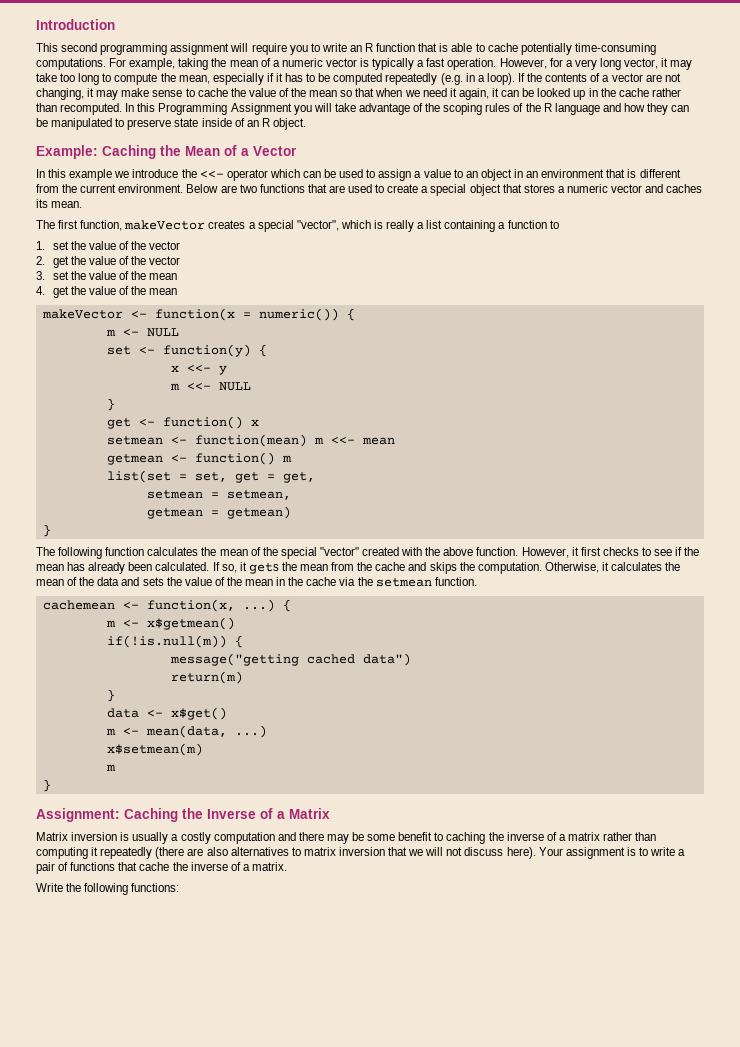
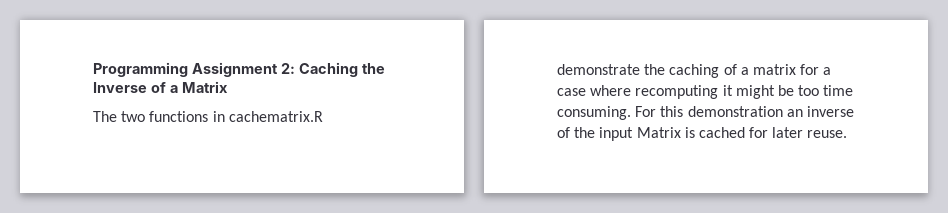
[36,19,115,30] [36,43,656,55] [36,58,693,70] [36,73,681,85] [36,88,681,100] [36,103,690,115] [36,118,306,130] [36,145,297,159] [36,169,681,181] [36,184,703,196] [36,199,83,208] [36,220,559,232] [36,241,181,250] [36,256,181,268] [36,271,178,280] [36,286,178,298] [41,308,355,321] [105,328,179,337] [106,344,267,357] [170,365,227,375] [169,382,251,391] [106,398,115,411] [106,416,259,429] [106,434,395,447] [106,452,292,465] [106,470,315,483] [146,490,291,500] [146,506,291,519] [42,524,51,537] [36,547,700,559] [36,562,681,574] [36,577,477,587] [42,599,291,612] [105,617,235,630] [106,635,243,648] [169,653,411,666] [170,671,243,684] [106,689,115,702] [106,707,227,720] [105,725,267,738] [106,743,203,756] [105,764,116,771] [42,779,51,792] [36,808,120,822] Introduction // This second programming assignment will require you to write an R function that is able to cache potentially time-consuming computations. For example, taking the mean of a numeric vector is typically a fast operation. However, for a very long vector, it may take too long to compute the mean, especially if it has to be computed repeatedly (e.g. in a loop). If the contents of a vector are not changing, it may make sense to cache the value of the mean so that when we need it again, it can be looked up in the cache rather than recomputed. In this Programming Assignment you will take advantage of the scoping rules of the R language and how they can be manipulated to preserve state inside of an R object. // Example: Caching the Mean of a Vector // In this example we introduce the <<- operator which can be used to assign a value to an object in an environment that is different from the current environment. Below are two functions that are used to create a special object that stores a numeric vector and caches its mean. // The first function, makeVector creates a special "vector", which is really a list containing a function to // 1. set the value of the vector // 2. get the value of the vector // 3. set the value of the mean // 4. get the value of the mean // makeVector <- function(x = numeric()) { // m <- NULL // set <- function(y) { // x <<- y // m <<- NULL // } // get <- function() x // setmean <- function(mean) m <<- mean // getmean <- function() m // list(set = set, get = get, // setmean = setmean, // getmean = getmean) // } // The following function calculates the mean of the special "vector" created with the above function. However, it first checks to see if the mean has already been calculated. If so, it gets the mean from the cache and skips the computation. Otherwise, it calculates the mean of the data and sets the value of the mean in the cache via the setmean function. // cachemean <- function(x, ...) { // m <- x$getmean() // if(!is.null(m)) { // message("getting cached data") // return(m) // } // data <- x$get() // m <- mean(data, ...) // x$setmean(m) // m // } // Assignment: -> [93,62,295,77] Programming Assignment 2:
[36,832,657,844] [36,847,686,859] [36,862,287,874] [36,883,180,895] Matrix inversion is usually a costly computation and there may be some benefit to caching the inverse of a matrix rather than computing it repeatedly (there are also alternatives to matrix inversion that we will not discuss here). Your assignment is to write a pair of functions that cache the inverse of a matrix. // Write the following functions: -> [93,111,323,122] [557,64,832,78] [557,85,854,99] [557,106,854,120] [557,127,848,141] The two functions in cachematrix.R demonstrate the caching of a matrix for a case where recomputing it might be too time consuming. For this demonstration an inverse of the input Matrix is cached for later reuse.

